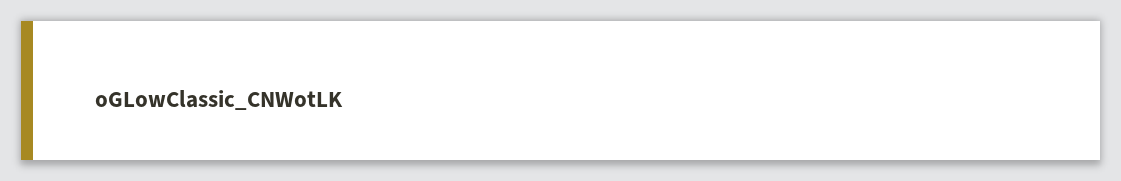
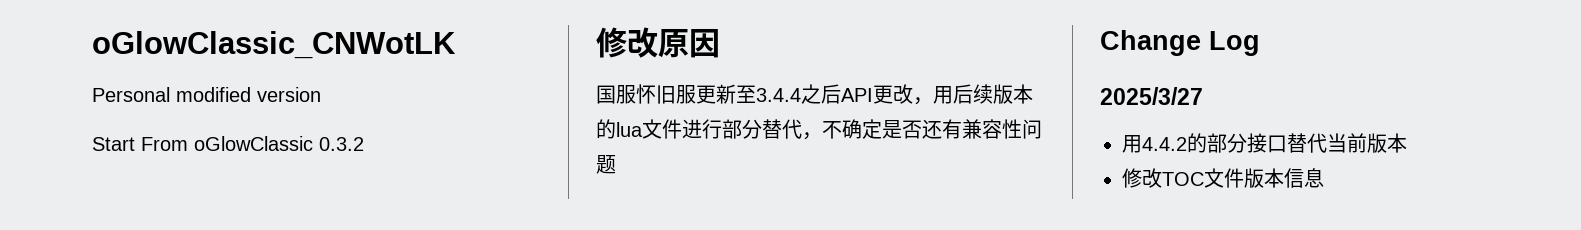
[95,90,343,110] oGLowClassic_CNWotLK -> [92,31,456,59] [92,87,321,102] [92,136,364,151] [596,27,720,58] [596,84,1033,105] [596,119,1042,140] [596,155,616,174] [1100,30,1260,56] [1100,87,1203,105] [1122,133,1407,153] [1122,168,1324,188] oGlowClassic_CNWotLK // Personal modified version // Start From oGlowClassic 0.3.2 // 修改原因 // 国服怀旧服更新至3.4.4之后API更改，用后续版本的lua文件进行部分替代，不确定是否还有兼容性问题 // Change Log // 2025/3/27 // 用4.4.2的部分接口替代当前版本 // 修改TOC文件版本信息

